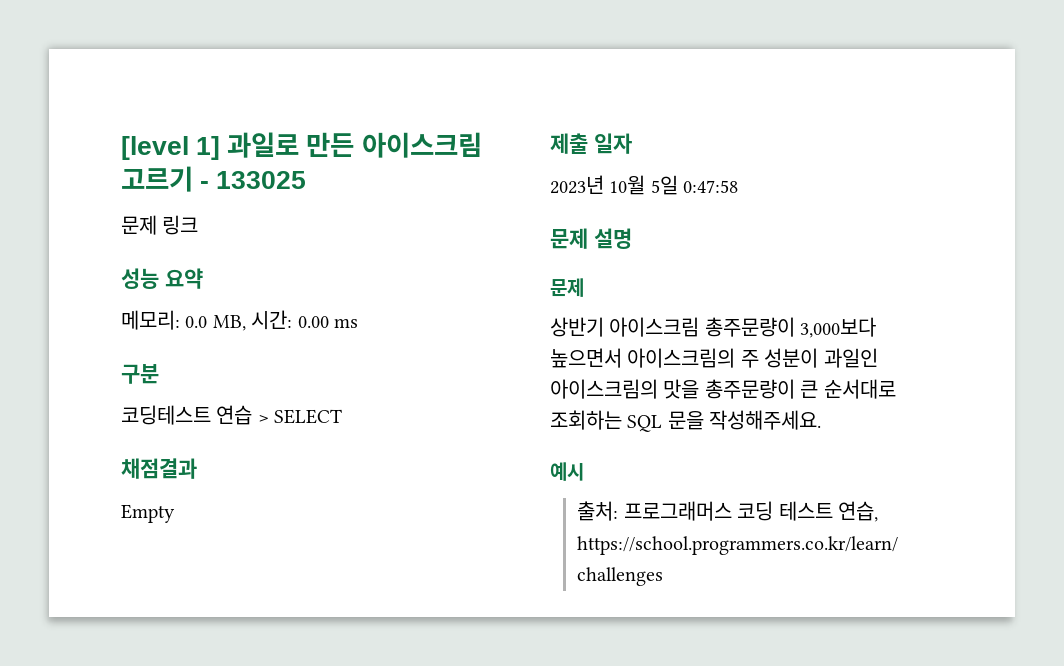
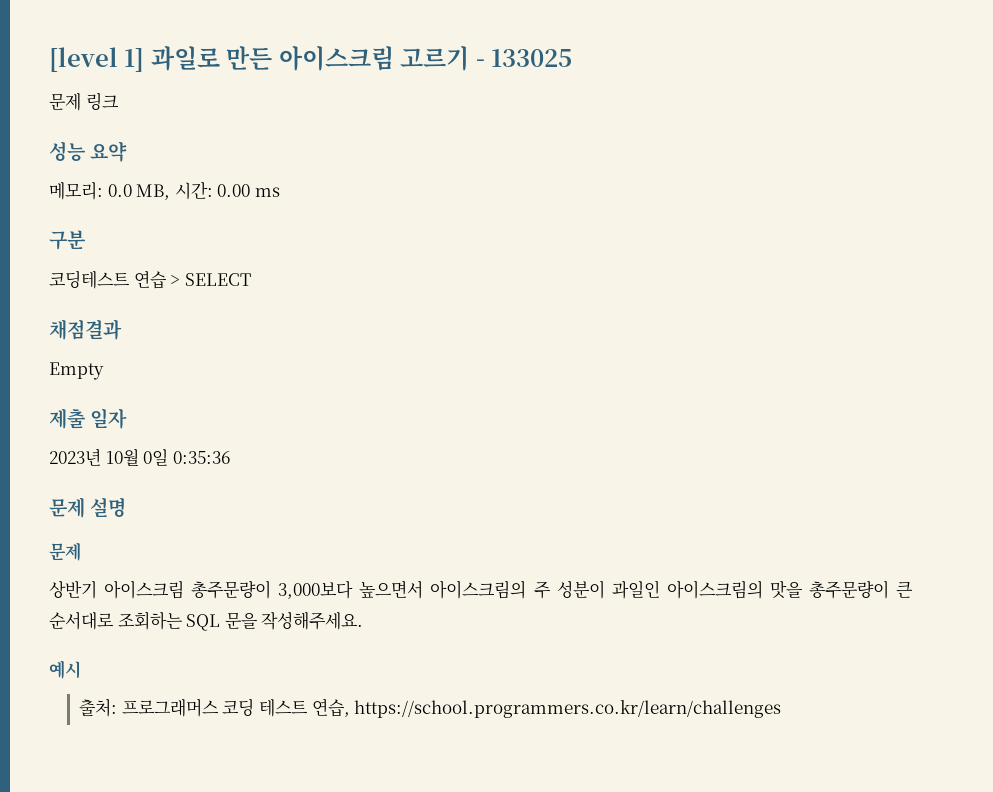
[650,175,739,195] 5일 0:47:58 -> [143,449,230,466] 0일 0:35:36

